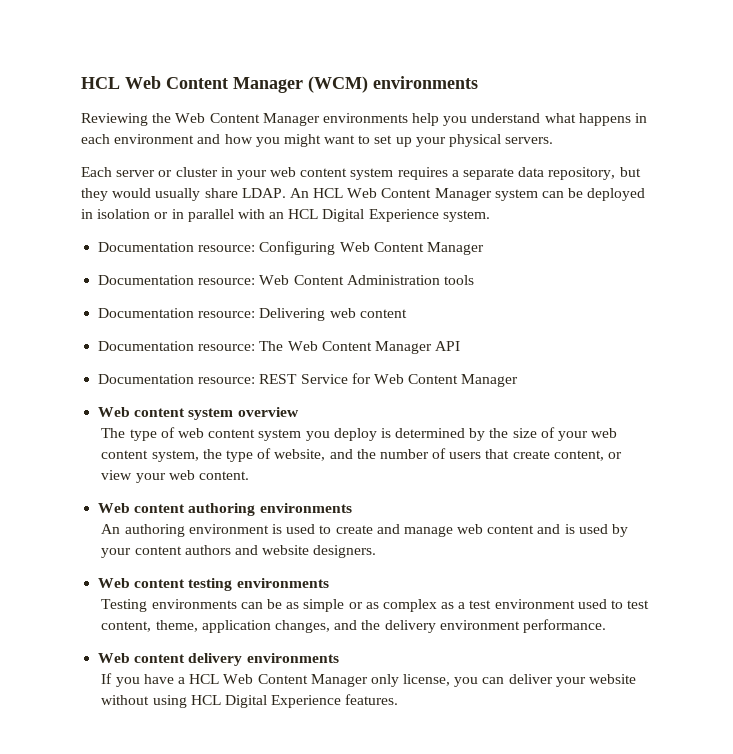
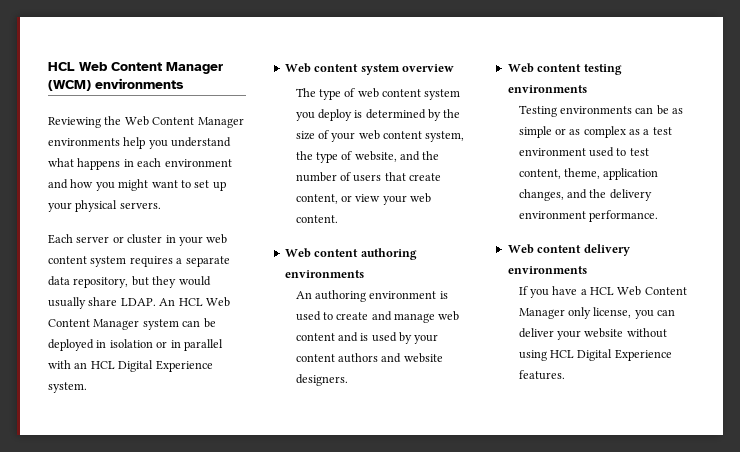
[98,241,484,255] [98,275,474,285] [98,308,407,321] [98,341,461,354] [98,373,519,387] // Documentation resource: Configuring Web Content Manager // Documentation resource: Web Content Administration tools // Documentation resource: Delivering web content // Documentation resource: The Web Content Manager API // Documentation resource: REST Service for Web Content Manager -> (87, 387) none

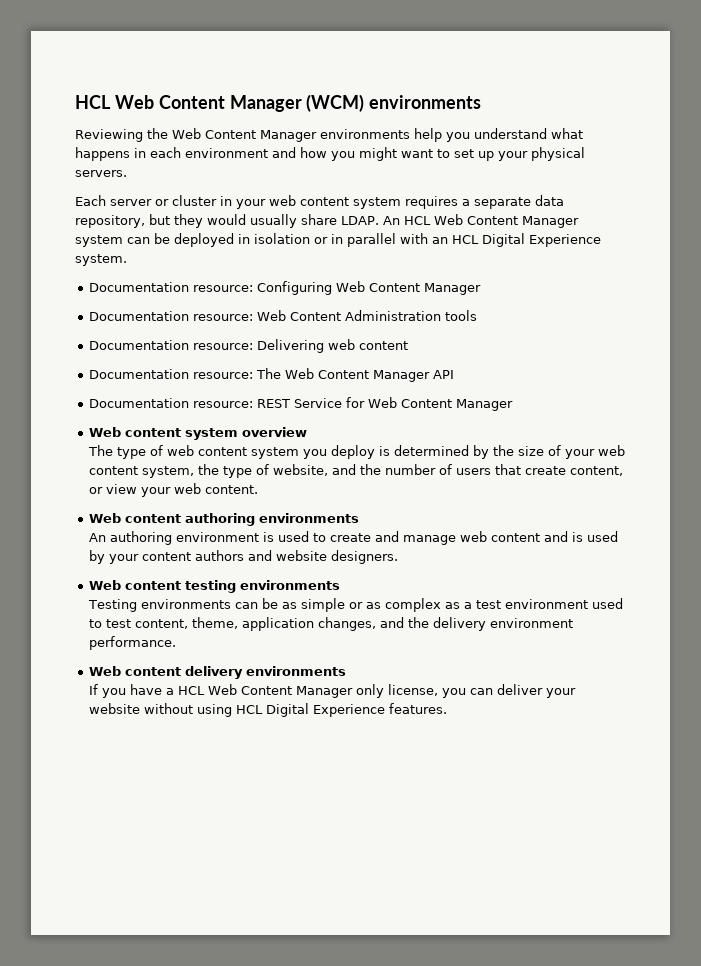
(87, 387) none -> [88,281,481,295] [88,310,477,321] [88,339,408,353] [88,368,454,382] [88,397,513,411] // Documentation resource: Configuring Web Content Manager // Documentation resource: Web Content Administration tools // Documentation resource: Delivering web content // Documentation resource: The Web Content Manager API // Documentation resource: REST Service for Web Content Manager

